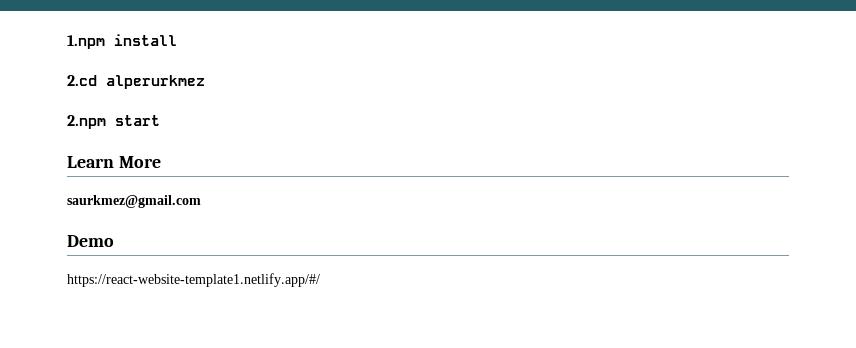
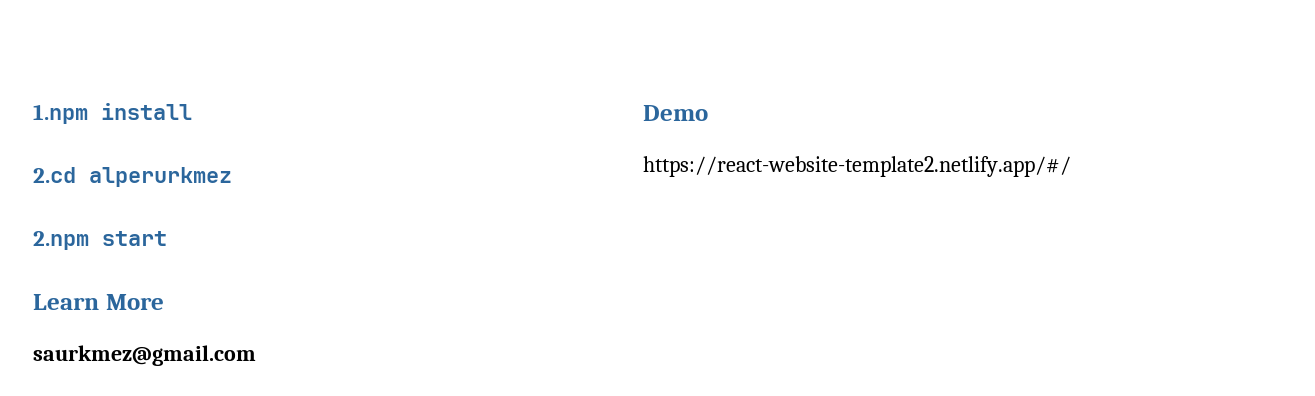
[67,273,320,287] https://react-website-template1.netlify.app/#/ -> [643,156,1071,177] https://react-website-template2.netlify.app/#/

